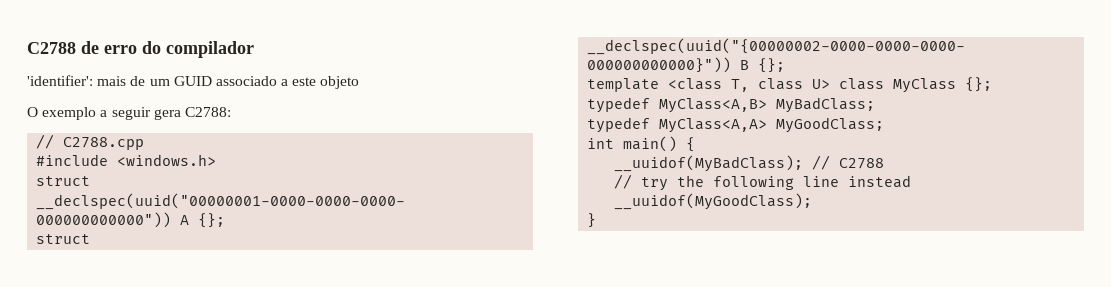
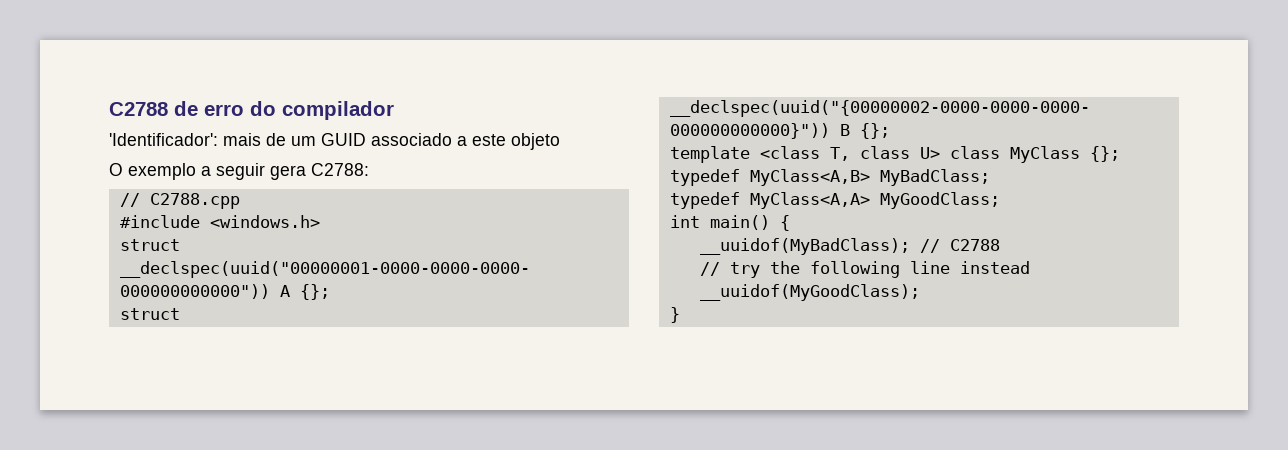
[27,75,93,86] 'identifier': -> [109,133,218,146] 'Identificador':

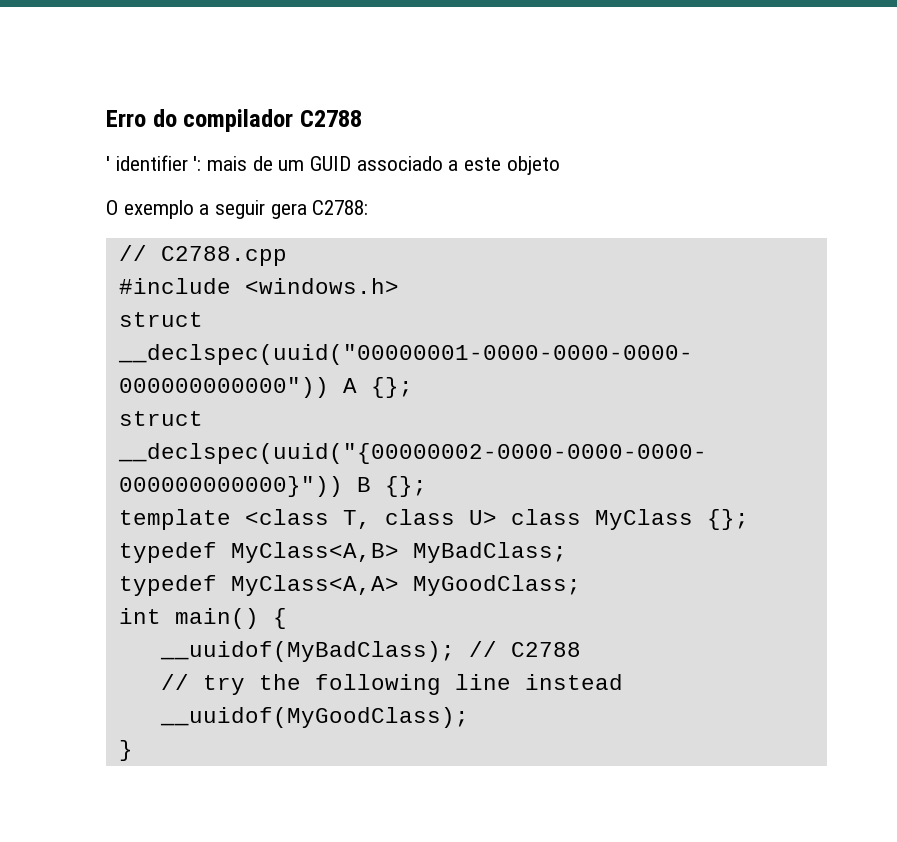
[109,101,244,116] C2788 de erro -> [106,110,146,127] Erro
[109,133,218,146] // 'Identificador': -> [299,110,362,127] [106,155,202,171] C2788 // ' identifier ':

